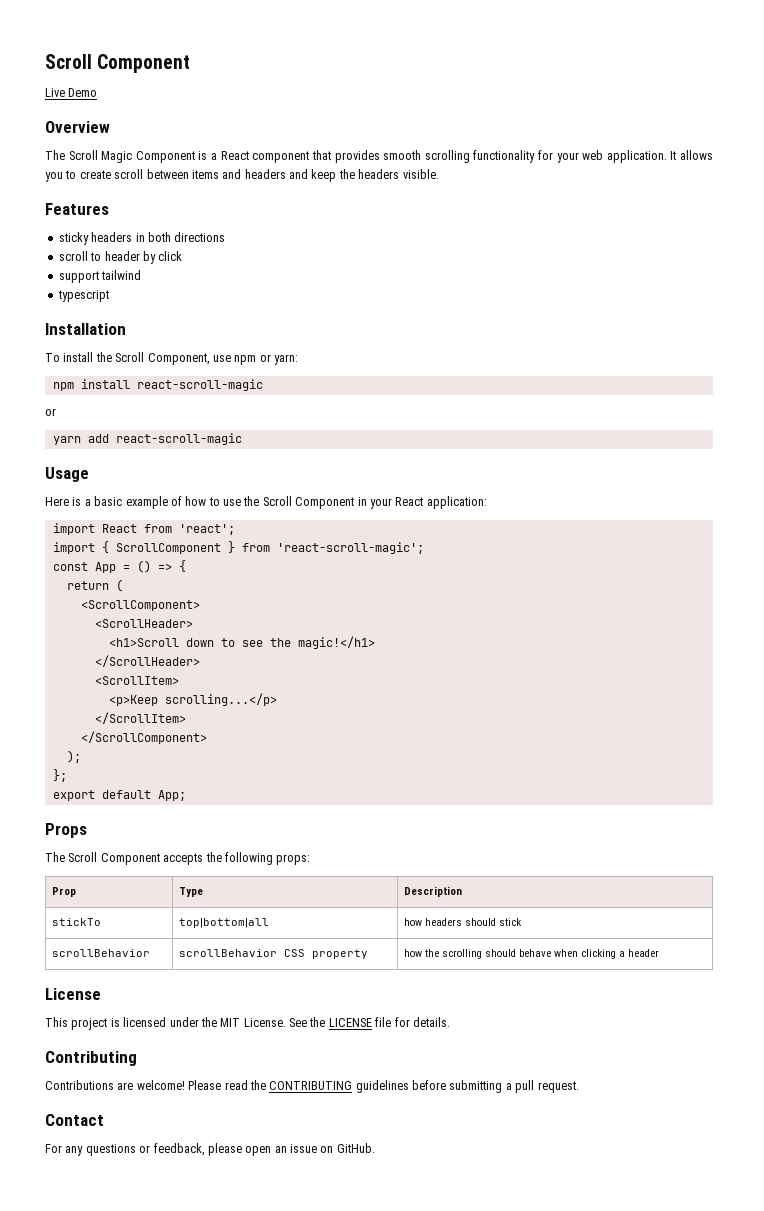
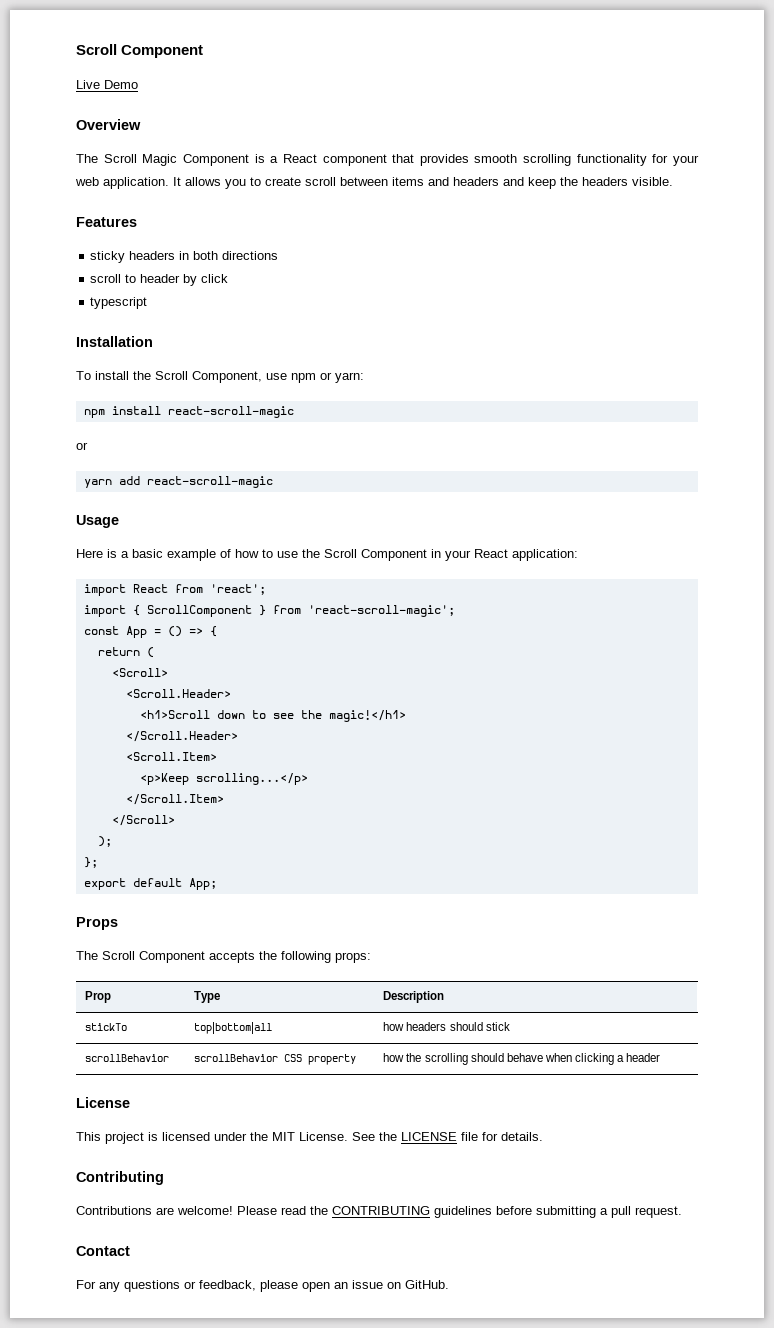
[58,270,142,283] // support tailwind -> (229, 278) none
[80,600,200,611] [94,619,193,628] <ScrollComponent> // <ScrollHeader> -> [111,668,168,677] [125,689,231,698] <Scroll> // <Scroll.Header>
[94,655,200,667] [94,676,179,685] </ScrollHeader> // <ScrollItem> -> [125,731,238,742] [125,752,217,761] </Scroll.Header> // <Scroll.Item>
[94,712,186,724] [80,731,207,744] </ScrollItem> // </ScrollComponent> -> [125,794,224,805] [111,815,175,826] </Scroll.Item> // </Scroll>

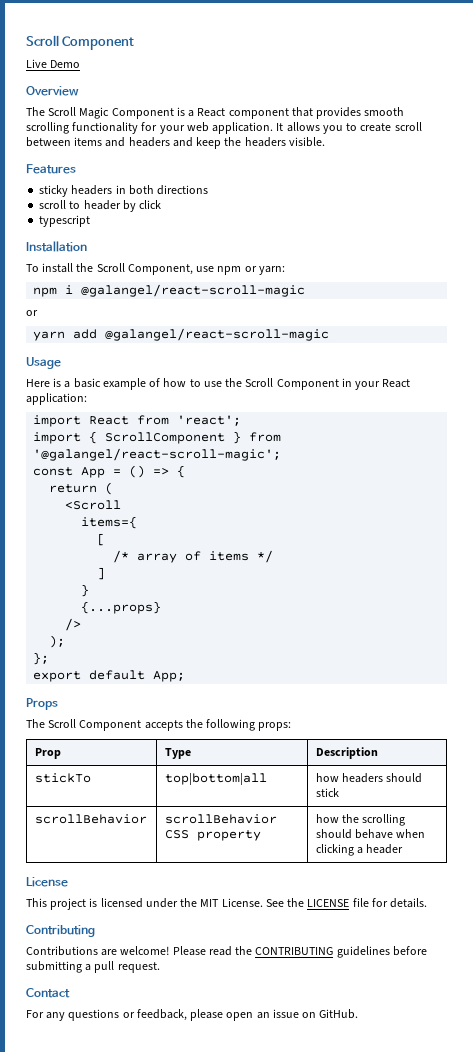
[111,406,294,418] install react-scroll-magic -> [65,284,306,297] i @galangel/react-scroll-magic
[146,476,273,488] react-scroll-magic -> [105,328,330,341] @galangel/react-scroll-magic
[307,605,455,617] 'react-scroll-magic'; -> [33,448,282,461] '@galangel/react-scroll-magic';
[111,668,168,677] [125,689,231,698] [139,710,406,722] [125,731,238,742] [125,752,217,761] [139,773,308,785] [125,794,224,805] [111,815,175,826] <Scroll> // <Scroll.Header> // <h1>Scroll down to see the magic!</h1> // </Scroll.Header> // <Scroll.Item> // <p>Keep scrolling...</p> // </Scroll.Item> // </Scroll> -> [65,500,122,510] [81,516,138,529] [97,533,106,546] [113,550,274,563] [97,567,106,580] [81,584,90,597] [81,601,162,614] [65,618,82,631] <Scroll // items={ // [ // /* array of items */ // ] // } // {...props} // />

